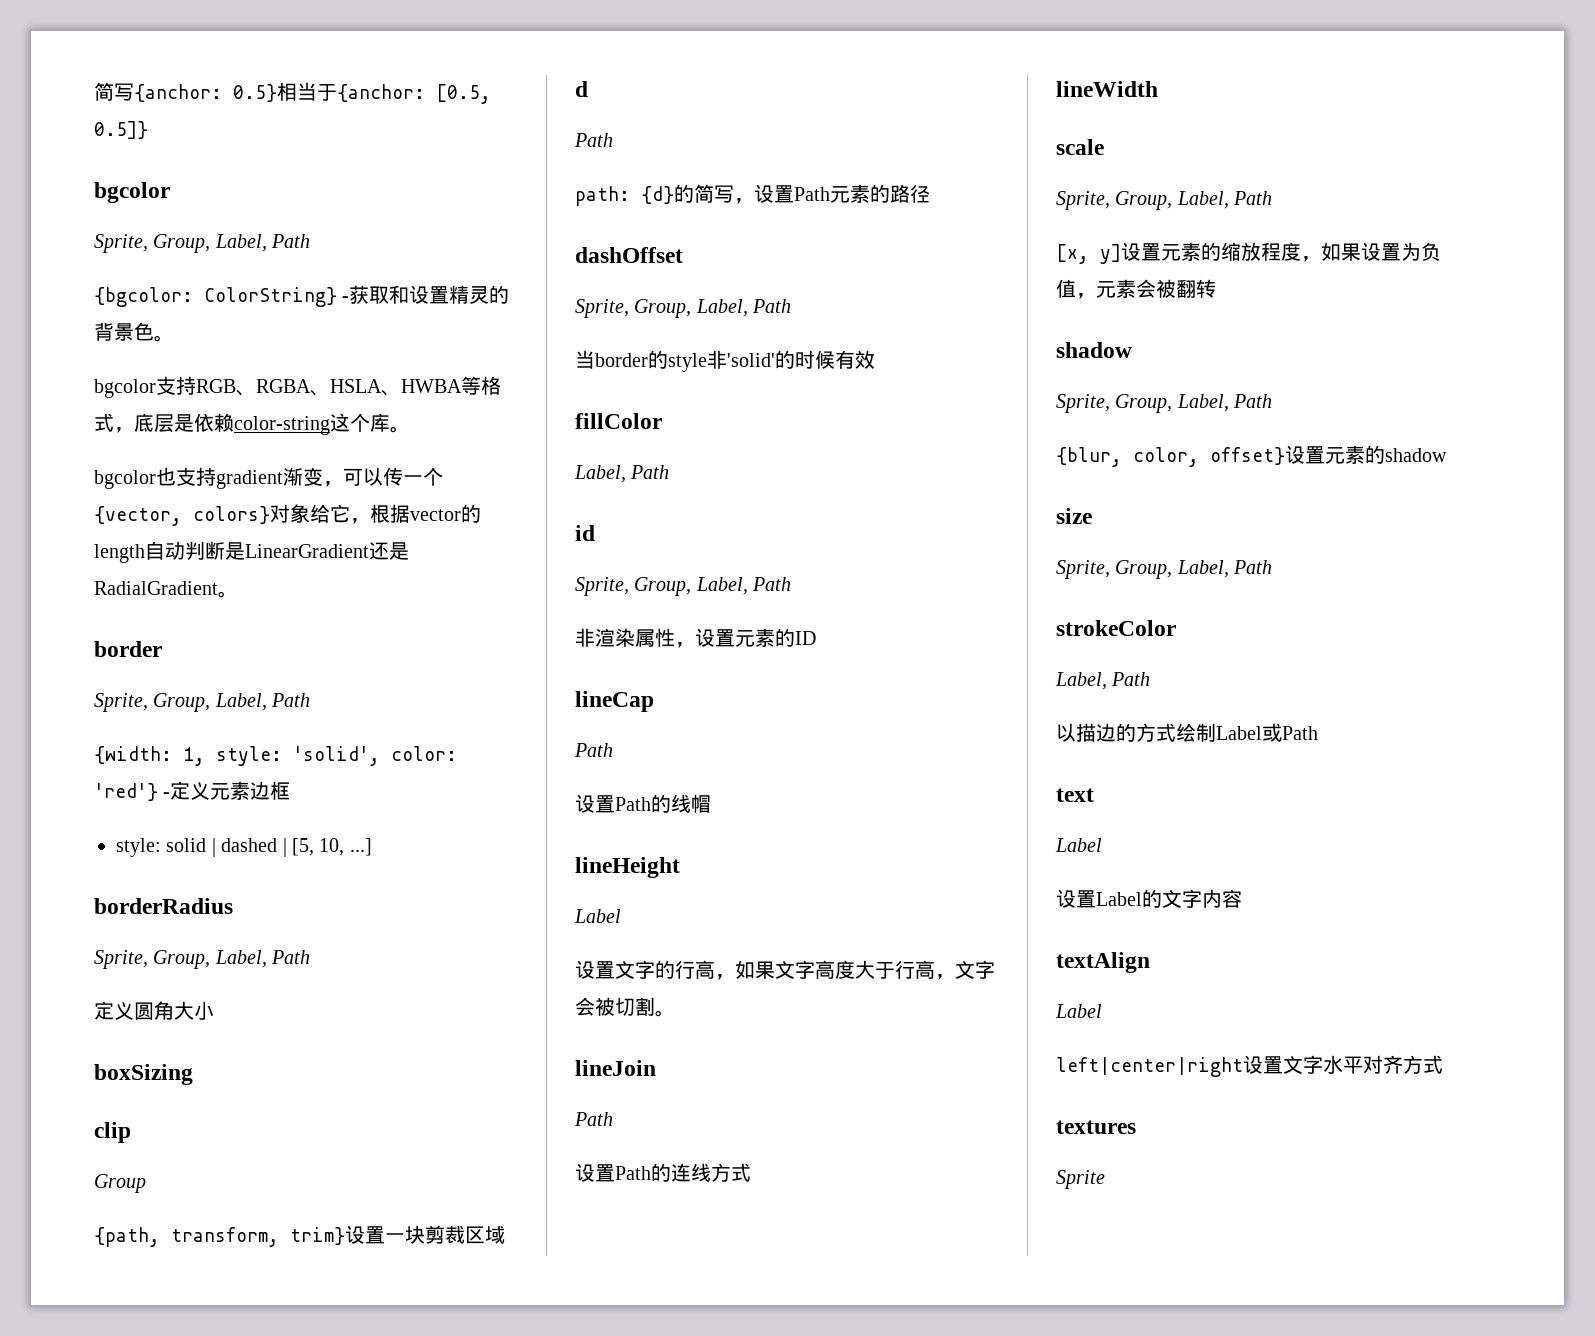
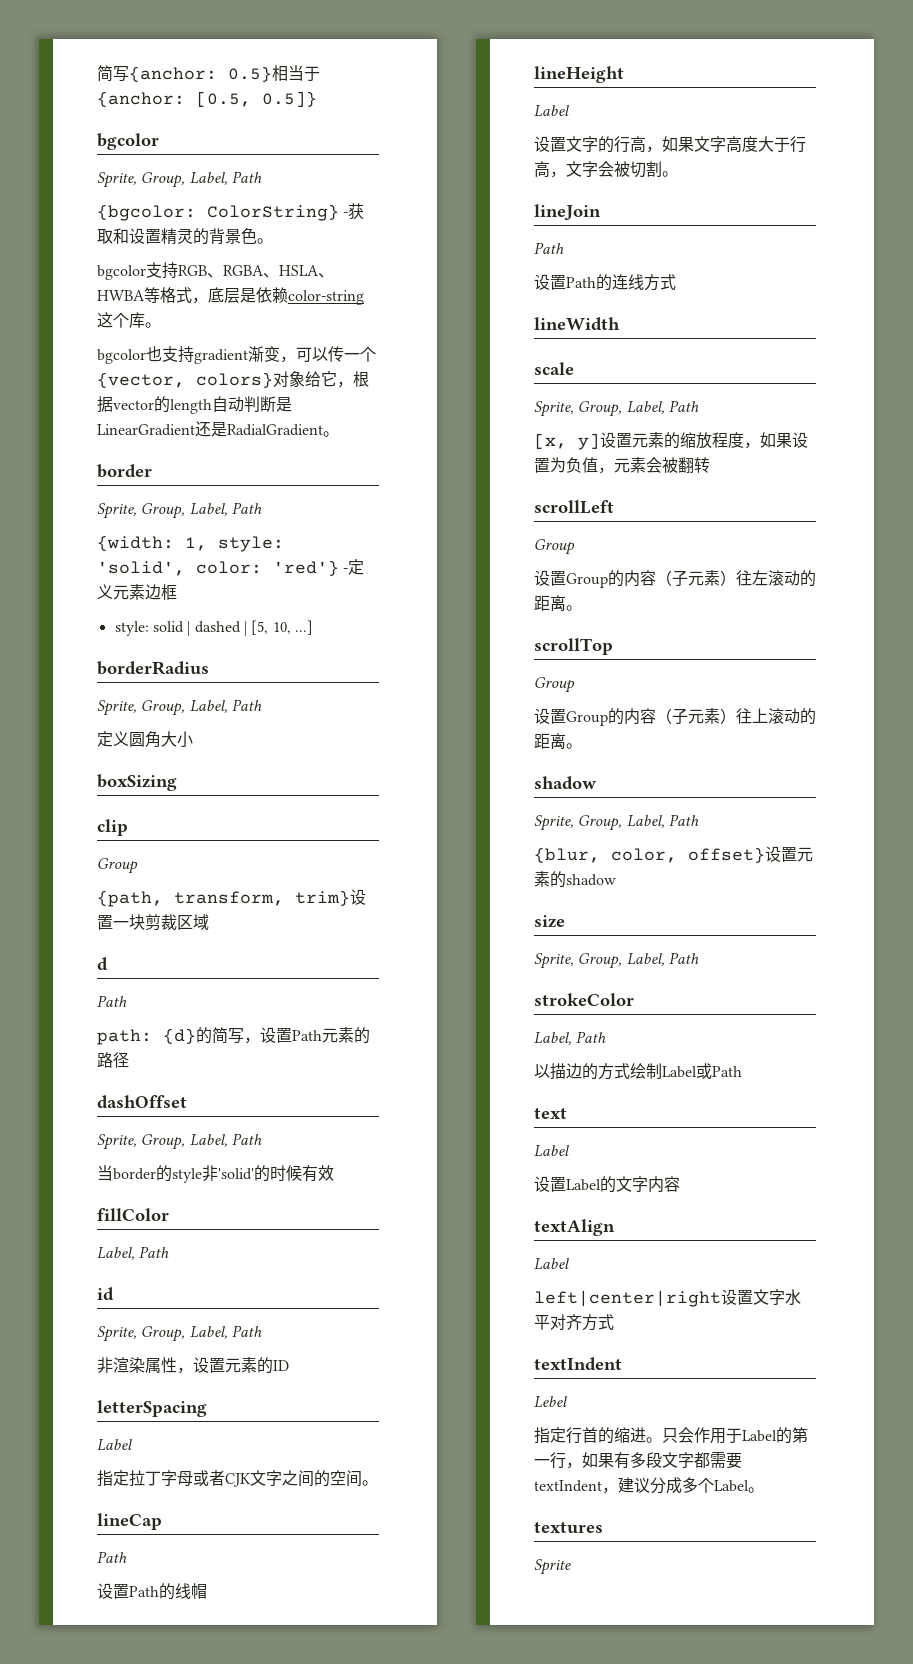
(816, 638) none -> [97,1400,207,1417] [97,1439,132,1451] [97,1470,378,1487] // letterSpacing // Label // 指定拉丁字母或者CJK文字之间的空间。
(1216, 288) none -> [534,500,614,514] [534,539,575,555] [534,570,816,588] [534,595,582,611] [534,638,613,655] [534,677,575,693] [534,708,816,726] [534,733,582,749] // scrollLeft // Group // 设置Group的内容（子元素）往左滚动的距离。 // scrollTop // Group // 设置Group的内容（子元素）往上滚动的距离。
(1443, 1064) none -> [534,1357,622,1371] [534,1396,567,1408] [534,1427,808,1444] [534,1452,742,1469] [534,1477,764,1494] // textIndent // Lebel // 指定行首的缩进。只会作用于Label的第一行，如果有多段文字都需要textIndent，建议分成多个Label。

